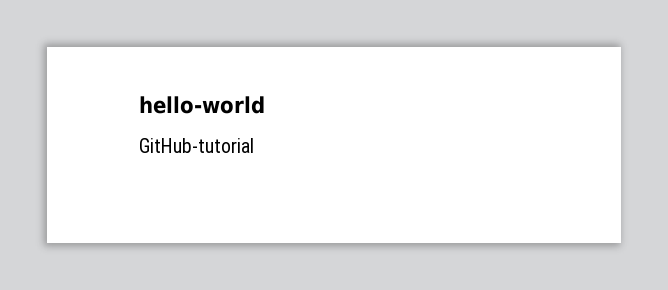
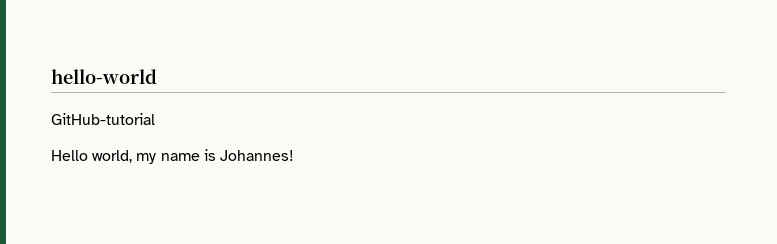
(254, 145) none -> [51,149,294,164] // Hello world, my name is Johannes!

